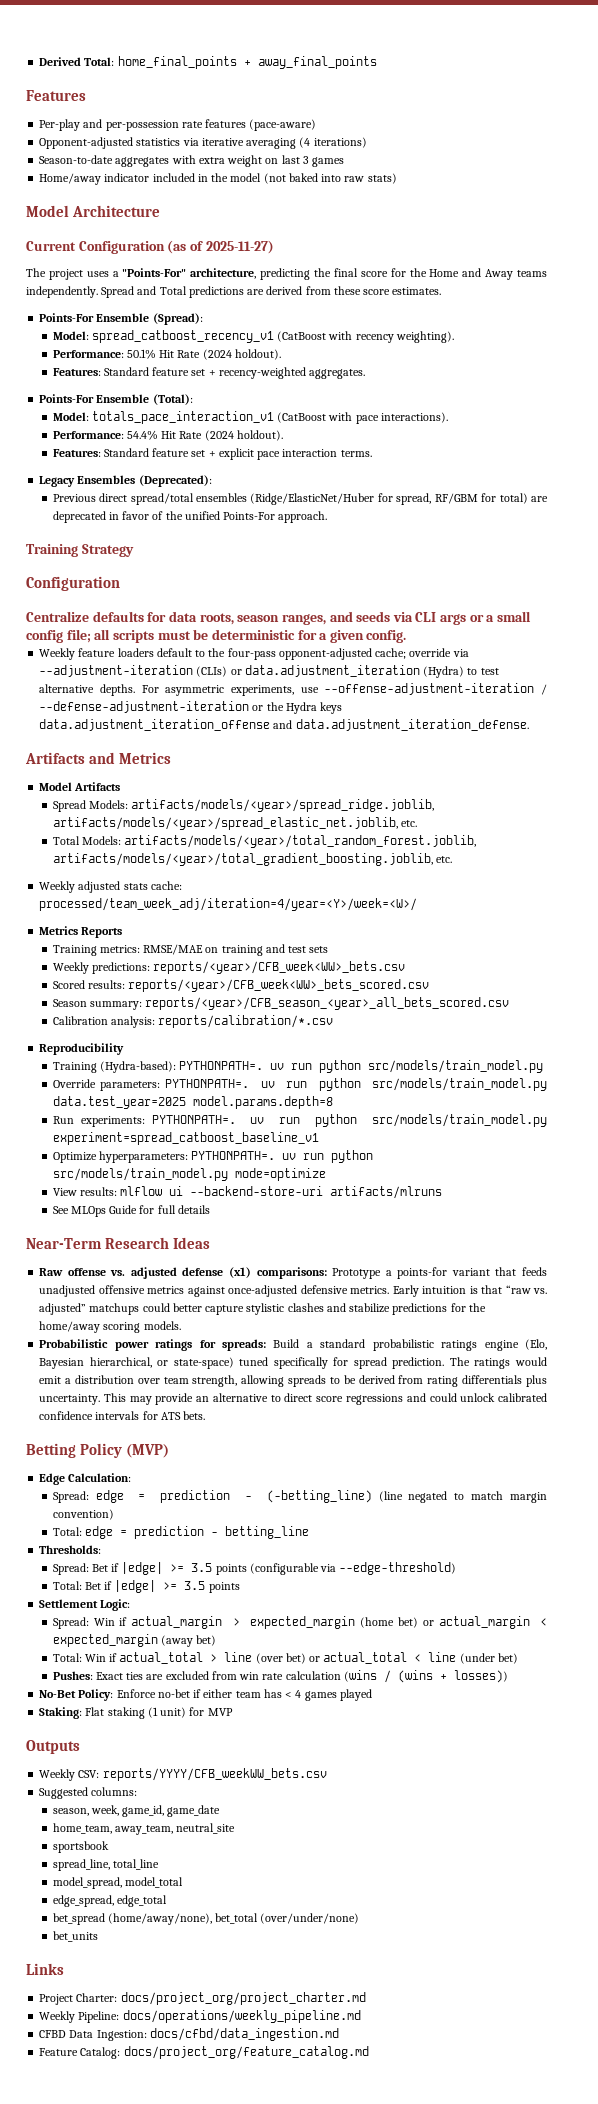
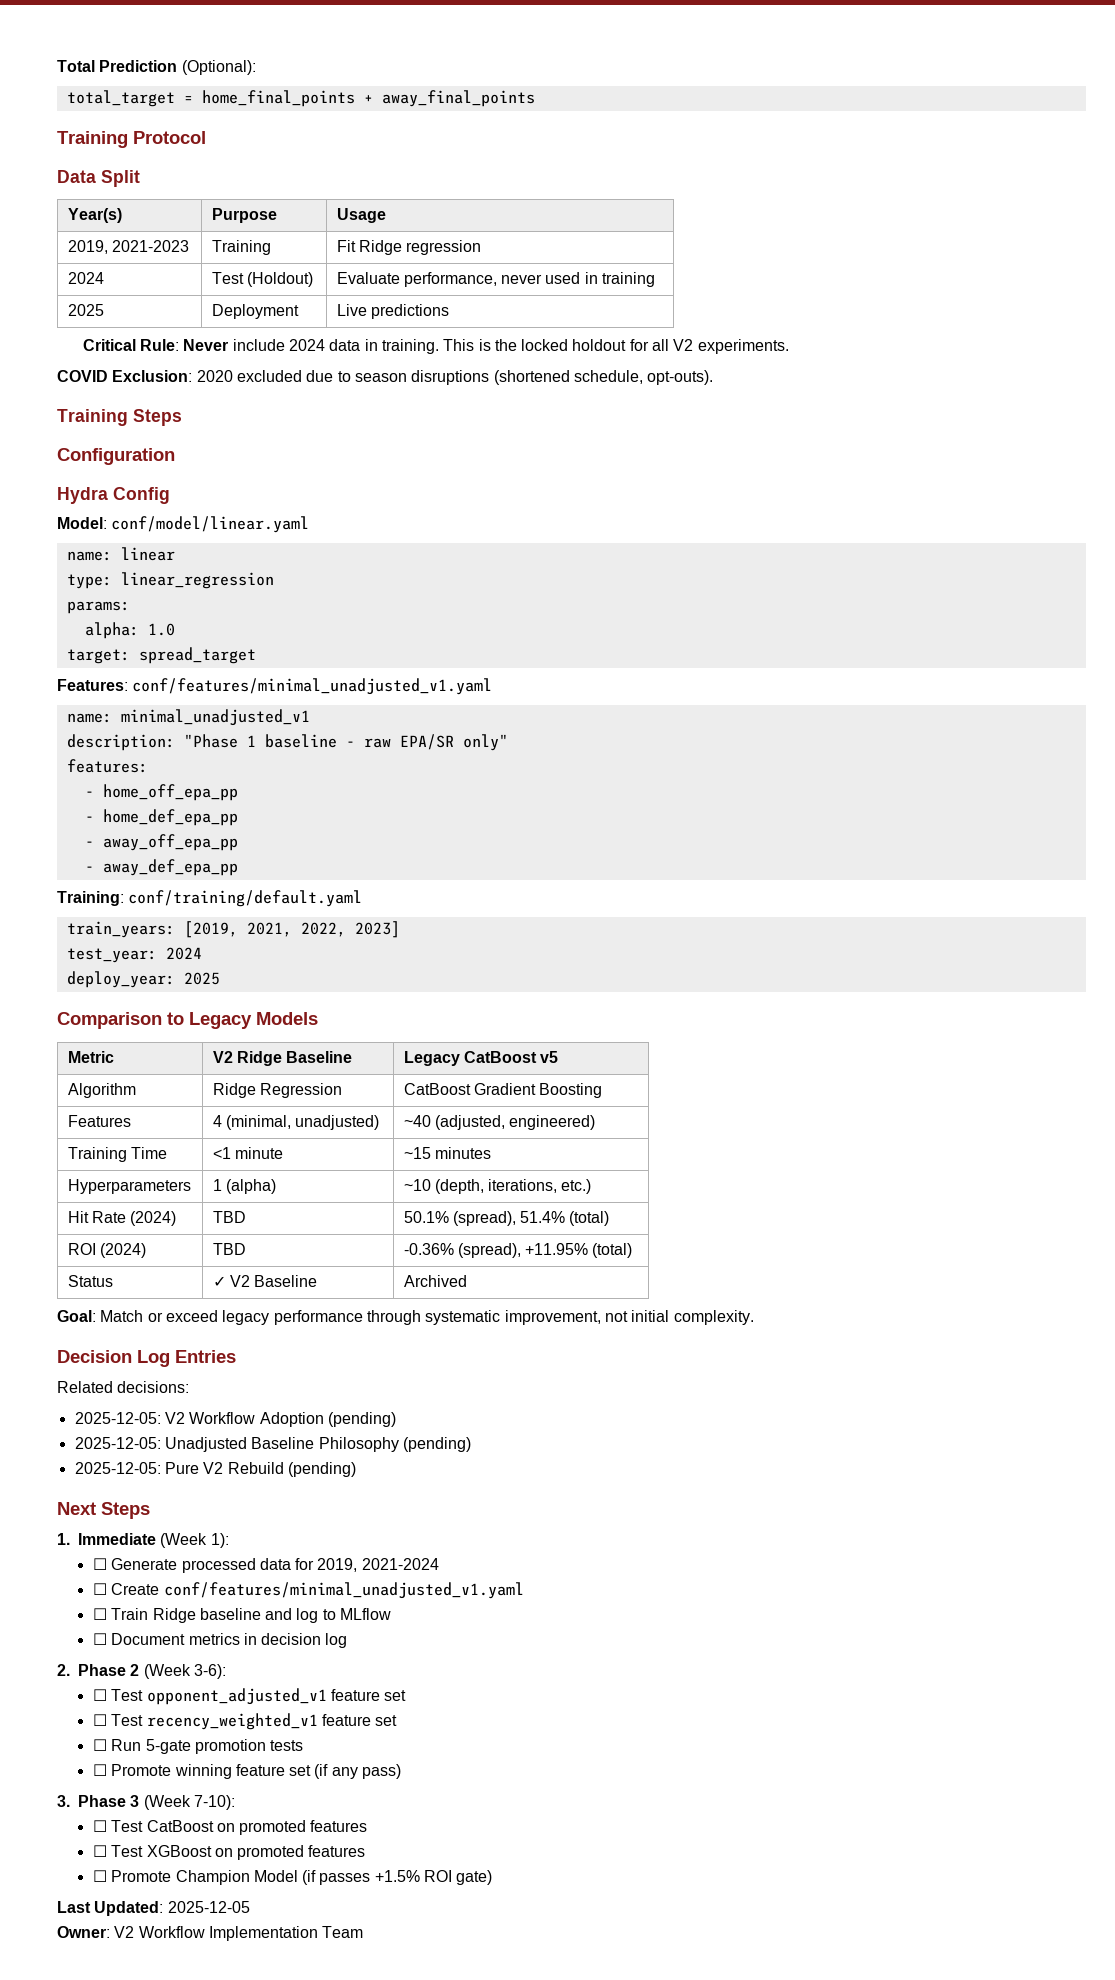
[39,56,377,69] [26,90,86,101] [39,119,317,131] [39,137,367,149] [39,155,345,167] [39,173,397,185] [26,205,161,217] [26,240,274,254] [26,268,547,280] [26,286,442,298] [39,313,203,325] [52,330,454,343] [52,349,281,360] [52,367,366,379] [39,394,193,405] [52,411,448,424] [52,430,283,441] [52,448,372,460] [39,475,212,487] [52,493,548,505] [52,511,328,523] [26,544,134,557] Derived Total: home_final_points + away_final_points // Features // Per-play and per-possession rate features (pace-aware) // Opponent-adjusted statistics via iterative averaging (4 iterations) // Season-to-date aggregates with extra weight on last 3 games // Home/away indicator included in the model (not baked into raw stats) // Model Architecture // Current Configuration (as of 2025-11-27) // The project uses a "Points-For" architecture, predicting the final score for the Home and Away teams independently. Spread and Total predictions are derived from these score estimates. // Points-For Ensemble (Spread): // Model: spread_catboost_recency_v1 (CatBoost with recency weighting). // Performance: 50.1% Hit Rate (2024 holdout). // Features: Standard feature set + recency-weighted aggregates. // Points-For Ensemble (Total): // Model: totals_pace_interaction_v1 (CatBoost with pace interactions). // Performance: 54.4% Hit Rate (2024 holdout). // Features: Standard feature set + explicit pace interaction terms. // Legacy Ensembles (Deprecated): // Previous direct spread/total ensembles (Ridge/ElasticNet/Huber for spread, RF/GBM for total) are deprecated in favor of the unified Points-For approach. // Training Strategy -> [57,60,256,75] [66,90,535,107] [57,131,206,148] [57,170,140,187] [67,208,122,223] [211,208,277,223] [336,208,386,223] [67,240,189,254] [211,240,271,255] [336,240,482,255] [67,272,104,284] [211,272,313,287] [336,272,656,287] [67,304,104,316] [211,304,299,319] [336,304,449,319] [82,339,789,354] [57,370,714,385] [57,409,182,426] Total Prediction (Optional): // total_target = home_final_points + away_final_points // Training Protocol // Data Split // Year(s) | Purpose | Usage // 2019, 2021-2023 | Training | Fit Ridge regression // 2024 | Test (Holdout) | Evaluate performance, never used in training // 2025 | Deployment | Live predictions // Critical Rule: Never include 2024 data in training. This is the locked holdout for all V2 experiments. // COVID Exclusion: 2020 excluded due to season disruptions (shortened schedule, opt-outs). // Training Steps
[26,611,532,625] [26,629,407,643] [39,648,469,660] [39,665,499,678] [39,683,547,696] [39,701,343,714] [39,719,529,731] [25,752,172,764] [39,782,121,791] [52,799,435,812] [52,817,417,830] [52,835,477,848] [52,853,452,866] [39,881,182,893] [39,898,418,911] [39,926,123,938] [52,944,329,956] [52,961,406,974] [52,979,430,992] [52,997,510,1010] [52,1015,334,1028] [39,1043,125,1055] [52,1060,544,1073] [52,1078,547,1091] [52,1096,333,1109] [52,1114,547,1127] [52,1132,319,1145] [52,1150,374,1163] [52,1168,326,1181] [52,1186,443,1199] [52,1205,210,1217] [26,1237,211,1249] [39,1267,547,1279] [39,1285,548,1297] [39,1303,486,1315] [39,1321,181,1333] [39,1339,547,1351] [39,1357,547,1369] [39,1375,548,1387] [39,1393,547,1405] [39,1411,206,1420] [26,1443,170,1458] [39,1473,132,1485] [52,1490,547,1503] [52,1509,114,1520] [52,1526,309,1539] [39,1545,102,1554] [52,1562,457,1575] [52,1580,240,1593] [39,1599,131,1611] [52,1616,547,1629] [52,1634,217,1647] [52,1652,518,1664] [52,1670,508,1683] [39,1689,372,1701] [39,1707,233,1719] [26,1740,80,1754] [39,1768,327,1781] [39,1787,138,1799] [52,1805,221,1817] [52,1823,236,1835] [52,1841,109,1853] [52,1859,159,1871] [52,1877,183,1889] [52,1895,167,1907] [52,1913,360,1925] [52,1931,98,1942] [26,1963,64,1975] [39,1992,366,2005] [39,2010,361,2023] [39,2028,339,2041] [39,2046,369,2059] Centralize defaults for data roots, season ranges, and seeds via CLI args or a small config file; all scripts must be deterministic for a given config. // Weekly feature loaders default to the four-pass opponent-adjusted cache; override via --adjustment-iteration (CLIs) or data.adjustment_iteration (Hydra) to test alternative depths. For asymmetric experiments, use --offense-adjustment-iteration / --defense-adjustment-iteration or the Hydra keys data.adjustment_iteration_offense and data.adjustment_iteration_defense. // Artifacts and Metrics // Model Artifacts // Spread Models: artifacts/models/<year>/spread_ridge.joblib, artifacts/models/<year>/spread_elastic_net.joblib, etc. // Total Models: artifacts/models/<year>/total_random_forest.joblib, artifacts/models/<year>/total_gradient_boosting.joblib, etc. // Weekly adjusted stats cache: processed/team_week_adj/iteration=4/year=<Y>/week=<W>/ // Metrics Reports // Training metrics: RMSE/MAE on training and test sets // Weekly predictions: reports/<year>/CFB_week<WW>_bets.csv // Scored results: reports/<year>/CFB_week<WW>_bets_scored.csv // Season summary: reports/<year>/CFB_season_<year>_all_bets_scored.csv // Calibration analysis: reports/calibration/*.csv // Reproducibility // Training (Hydra-based): PYTHONPATH=. uv run python src/models/train_model.py // Override parameters: PYTHONPATH=. uv run python src/models/train_model.py data.test_year=2025 model.params.depth=8 // Run experiments: PYTHONPATH=. uv run python src/models/train_model.py experiment=spread_catboost_baseline_v1 // Optimize hyperparameters: PYTHONPATH=. uv run python src/models/train_model.py mode=optimize // View results: mlflow ui --backend-store-uri artifacts/mlruns // See MLOps Guide for full details // Near-Term Research Ideas // Raw offense vs. adjusted defense (x1) comparisons: Prototype a points-for variant that feeds unadjusted offensive metrics against once-adjusted defensive metrics. Early intuition is that “raw vs. adjusted” matchups could better capture stylistic clashes and stabilize predictions for the home/away scoring models. // Probabilistic power ratings for spreads: Build a standard probabilistic ratings engine (Elo, Bayesian hierarchical, or state-space) tuned specifically for spread prediction. The ratings would emit a distribution over team strength, allowing spreads to be derived from rating differentials plus uncertainty. This may provide an alternative to direct score regressions and could unlock calibrated confidence intervals for ATS bets. // Betting Policy (MVP) // Edge Calculation: // Spread: edge = prediction - (-betting_line) (line negated to match margin convention) // Total: edge = prediction - betting_line // Thresholds: // Spread: Bet if |edge| >= 3.5 points (configurable via --edge-threshold) // Total: Bet if |edge| >= 3.5 points // Settlement Logic: // Spread: Win if actual_margin > expected_margin (home bet) or actual_margin < expected_margin (away bet) // Total: Win if actual_total > line (over bet) or actual_total < line (under bet) // Pushes: Exact ties are excluded from win rate calculation (wins / (wins + losses)) // No-Bet Policy: Enforce no-bet if either team has < 4 games played // Staking: Flat staking (1 unit) for MVP // Outputs // Weekly CSV: reports/YYYY/CFB_weekWW_bets.csv // Suggested columns: // season, week, game_id, game_date // home_team, away_team, neutral_site // sportsbook // spread_line, total_line // model_spread, model_total // edge_spread, edge_total // bet_spread (home/away/none), bet_total (over/under/none) // bet_units // Links // Project Charter: docs/project_org/project_charter.md // Weekly Pipeline: docs/operations/weekly_pipeline.md // CFBD Data Ingestion: docs/cfbd/data_ingestion.md // Feature Catalog: docs/project_org/feature_catalog.md -> [57,487,170,504] [57,516,310,533] [66,547,175,561] [66,572,274,589] [66,601,130,614] [84,622,175,639] [66,647,256,664] [57,678,493,695] [66,709,310,726] [66,734,508,751] [66,759,148,773] [84,784,238,801] [84,809,238,826] [84,834,238,851] [84,859,238,876] [57,890,363,907] [66,921,400,938] [66,947,202,963] [66,971,220,988] [57,1012,318,1029] [67,1051,114,1063] [212,1051,353,1066] [403,1051,559,1066] [67,1083,136,1098] [212,1083,342,1098] [403,1083,603,1098] [67,1115,131,1127] [212,1115,380,1130] [403,1115,596,1130] [67,1147,167,1162] [212,1147,283,1159] [403,1147,491,1159] [67,1179,191,1194] [212,1179,276,1194] [403,1179,592,1194] [67,1211,177,1226] [212,1211,246,1223] [403,1211,610,1226] [67,1243,146,1258] [212,1243,246,1255] [403,1243,633,1258] [67,1275,113,1287] [212,1275,318,1287] [403,1275,467,1287] [57,1310,754,1325] [57,1350,236,1367] [57,1381,190,1393] [74,1412,396,1427] [74,1437,471,1452] [74,1462,356,1477] [57,1502,150,1519] [57,1533,229,1548] [92,1558,439,1573] [92,1582,524,1599] [92,1608,392,1623] [92,1633,348,1648] [57,1664,226,1679] [92,1688,407,1705] [92,1713,398,1730] [92,1739,304,1754] [92,1764,402,1779] [57,1795,235,1810] [92,1820,368,1835] [92,1845,366,1860] [92,1870,493,1885] [57,1901,250,1916] [57,1926,364,1941] Hydra Config // Model: conf/model/linear.yaml // name: linear // type: linear_regression // params: // alpha: 1.0 // target: spread_target // Features: conf/features/minimal_unadjusted_v1.yaml // name: minimal_unadjusted_v1 // description: "Phase 1 baseline - raw EPA/SR only" // features: // - home_off_epa_pp // - home_def_epa_pp // - away_off_epa_pp // - away_def_epa_pp // Training: conf/training/default.yaml // train_years: [2019, 2021, 2022, 2023] // test_year: 2024 // deploy_year: 2025 // Comparison to Legacy Models // Metric | V2 Ridge Baseline | Legacy CatBoost v5 // Algorithm | Ridge Regression | CatBoost Gradient Boosting // Features | 4 (minimal, unadjusted) | ~40 (adjusted, engineered) // Training Time | <1 minute | ~15 minutes // Hyperparameters | 1 (alpha) | ~10 (depth, iterations, etc.) // Hit Rate (2024) | TBD | 50.1% (spread), 51.4% (total) // ROI (2024) | TBD | -0.36% (spread), +11.95% (total) // Status | ✓ V2 Baseline | Archived // Goal: Match or exceed legacy performance through systematic improvement, not initial complexity. // Decision Log Entries // Related decisions: // 2025-12-05: V2 Workflow Adoption (pending) // 2025-12-05: Unadjusted Baseline Philosophy (pending) // 2025-12-05: Pure V2 Rebuild (pending) // Next Steps // 1. Immediate (Week 1): // ☐ Generate processed data for 2019, 2021-2024 // ☐ Create conf/features/minimal_unadjusted_v1.yaml // ☐ Train Ridge baseline and log to MLflow // ☐ Document metrics in decision log // 2. Phase 2 (Week 3-6): // ☐ Test opponent_adjusted_v1 feature set // ☐ Test recency_weighted_v1 feature set // ☐ Run 5-gate promotion tests // ☐ Promote winning feature set (if any pass) // 3. Phase 3 (Week 7-10): // ☐ Test CatBoost on promoted features // ☐ Test XGBoost on promoted features // ☐ Promote Champion Model (if passes +1.5% ROI gate) // Last Updated: 2025-12-05 // Owner: V2 Workflow Implementation Team

